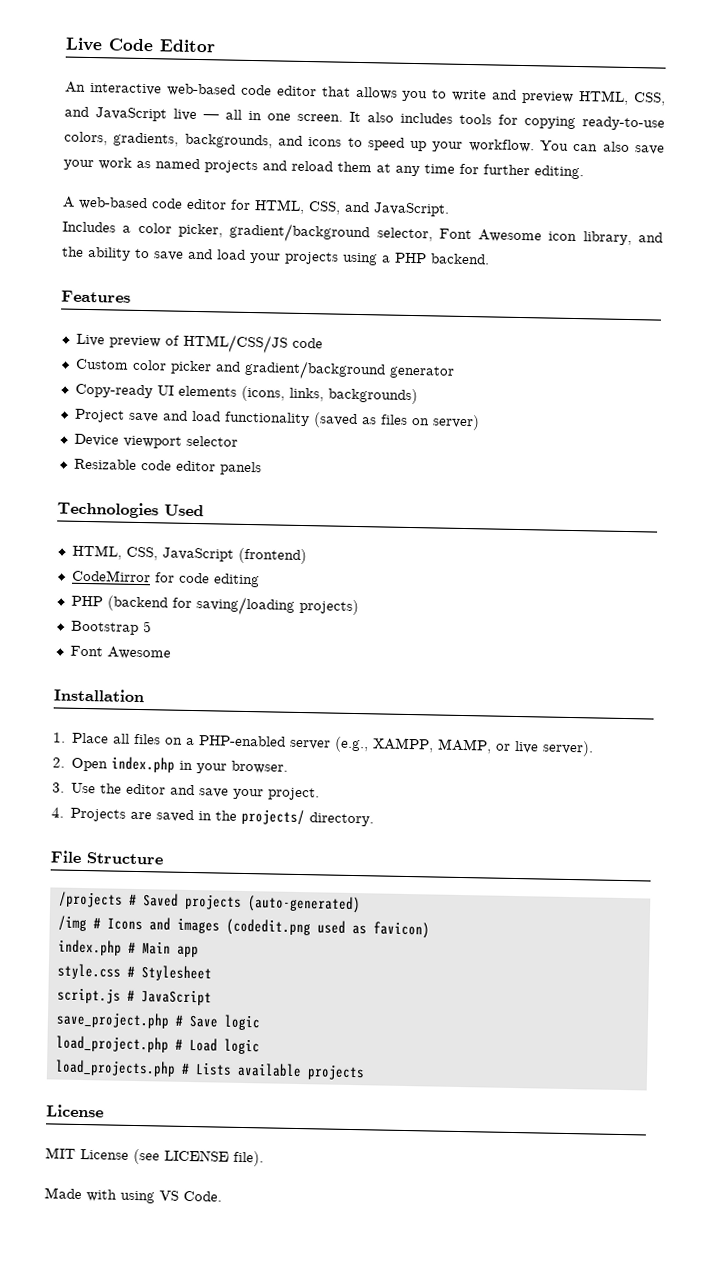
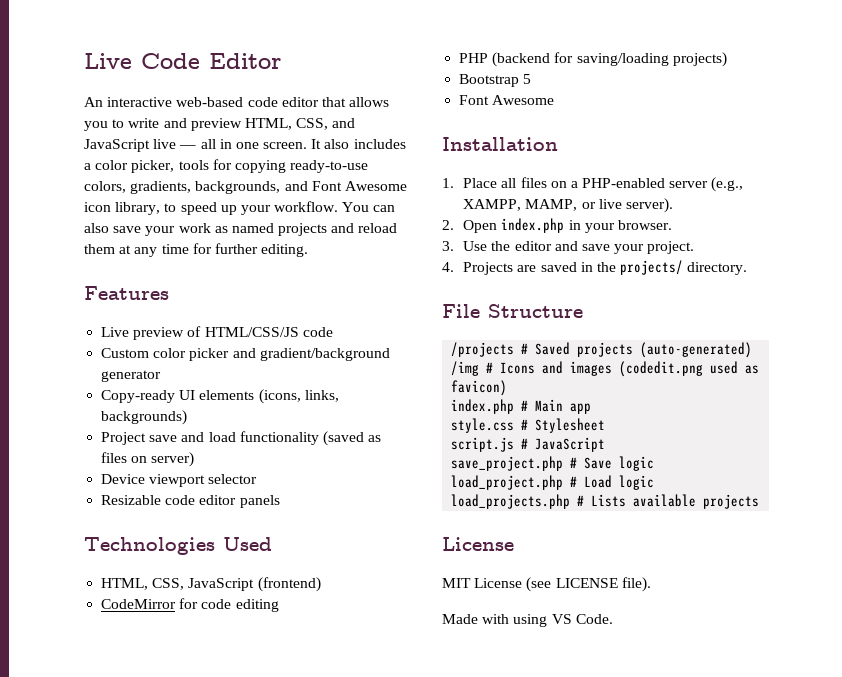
(453, 118) none -> [84,160,175,173] a color picker,
[308,137,343,147] icons -> [311,181,407,191] [84,202,161,215] Font Awesome icon library,
[62,196,450,217] [62,221,663,246] [62,246,490,266] // A web-based code editor for HTML, CSS, and JavaScript. // Includes a color picker, gradient/background selector, Font Awesome icon library, and the ability to save and load your projects using a PHP backend. -> (309, 250) none

